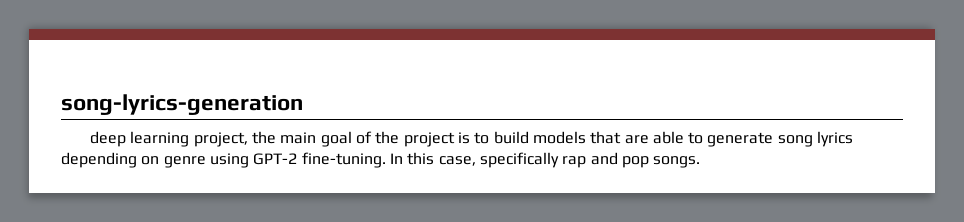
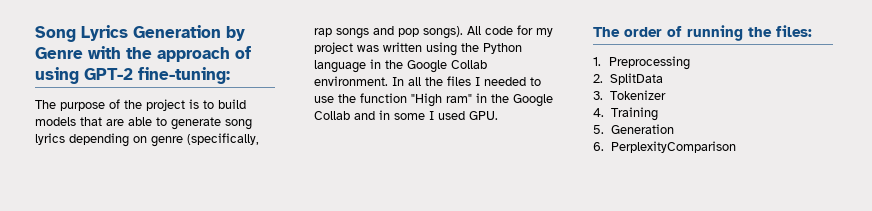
[61,94,303,115] [90,131,352,147] song-lyrics-generation // deep learning project, the main goal -> [35,25,245,42] [35,46,251,62] [35,67,230,84] [35,100,105,111] Song Lyrics Generation by Genre with the approach of using GPT-2 fine-tuning: // The purpose
[209,152,701,168] using GPT-2 fine-tuning. In this case, specifically rap and pop songs. -> [187,133,259,145] [314,25,553,39] [314,42,522,56] [314,59,487,73] [314,76,541,86] [314,93,553,107] [314,110,498,120] [593,25,812,41] [593,56,690,70] [593,73,663,85] [593,90,666,100] [593,107,658,121] [593,124,674,134] [593,141,736,153] (specifically, rap songs and pop songs). All code for my project was written using the Python language in the Google Collab environment. In all the files I needed to use the function "High ram" in the Google Collab and in some I used GPU. // The order of running the files: // 1. Preprocessing // 2. SplitData // 3. Tokenizer // 4. Training // 5. Generation // 6. PerplexityComparison

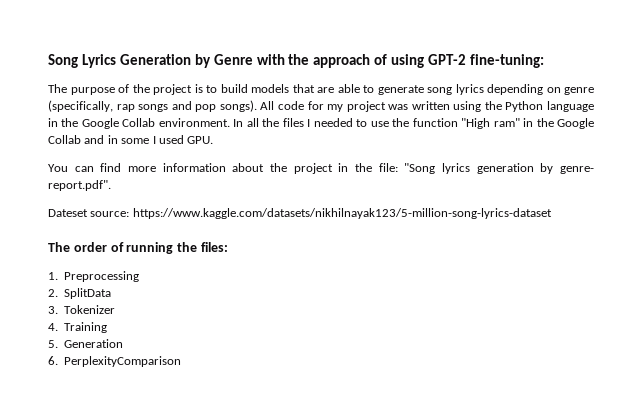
(498, 115) none -> [48,163,595,174] [48,180,111,191] [48,208,552,219] // You can find more information about the project in the file: "Song lyrics generation by genre- report.pdf". // Dateset source: https://www.kaggle.com/datasets/nikhilnayak123/5-million-song-lyrics-dataset

